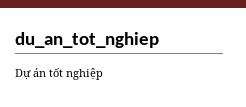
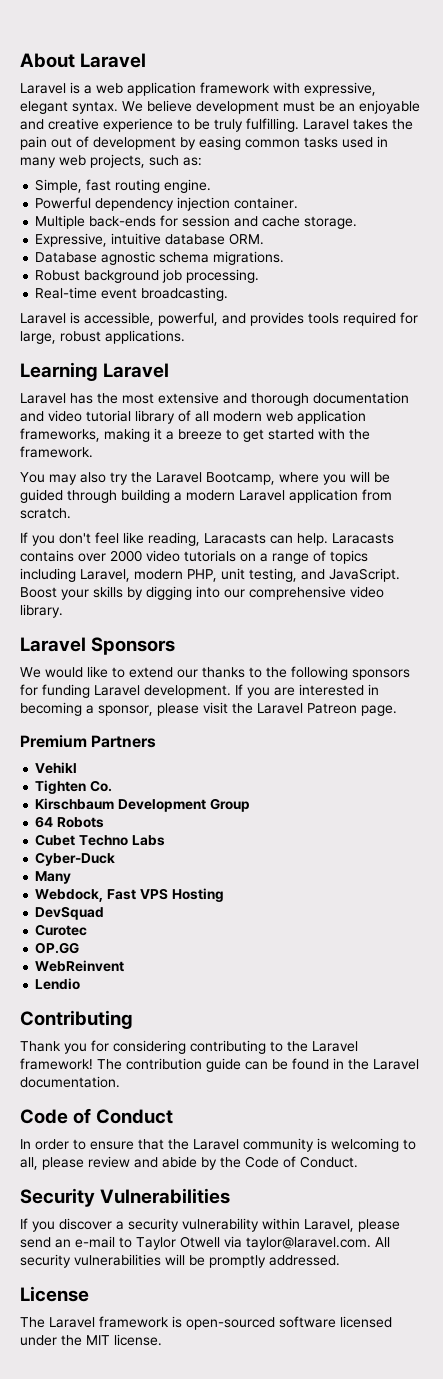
[15,32,159,48] [15,68,103,80] du_an_tot_nghiep // Dự án tốt nghiệp -> [20,53,147,68] [20,82,376,96] [20,100,420,114] [20,118,413,132] [20,136,388,150] [20,154,202,168] [35,179,212,193] [35,197,299,211] [35,215,358,229] [35,233,265,247] [35,251,285,265] [35,269,260,283] [35,287,229,301] [20,312,418,326] [20,330,185,344] [20,362,170,381] [20,392,409,406] [20,410,366,424] [20,428,370,442] [20,446,93,458] [20,471,390,485] [20,489,392,503] [20,508,71,519] [20,532,394,546] [20,550,368,564] [20,568,400,582] [20,586,384,600] [20,604,63,618] [20,637,176,655] [20,666,410,680] [20,684,379,698] [20,702,397,716] [20,735,157,748] [35,762,78,774] [35,780,113,794] [35,798,251,812] [35,816,105,828] [35,834,166,846] [35,852,116,866] [35,871,72,884] [35,888,225,902] [35,906,105,920] [35,924,88,936] [35,942,80,954] [35,960,125,972] [35,978,81,990] [20,1010,133,1029] [20,1040,358,1054] [20,1058,419,1072] [20,1076,120,1088] [20,1108,174,1124] [20,1138,416,1152] [20,1156,358,1170] [20,1188,231,1207] [20,1218,400,1232] [20,1236,390,1250] [20,1254,340,1268] [20,1286,89,1302] [20,1316,392,1330] [20,1334,162,1346] About Laravel // Laravel is a web application framework with expressive, elegant syntax. We believe development must be an enjoyable and creative experience to be truly fulfilling. Laravel takes the pain out of development by easing common tasks used in many web projects, such as: // Simple, fast routing engine. // Powerful dependency injection container. // Multiple back-ends for session and cache storage. // Expressive, intuitive database ORM. // Database agnostic schema migrations. // Robust background job processing. // Real-time event broadcasting. // Laravel is accessible, powerful, and provides tools required for large, robust applications. // Learning Laravel // Laravel has the most extensive and thorough documentation and video tutorial library of all modern web application frameworks, making it a breeze to get started with the framework. // You may also try the Laravel Bootcamp, where you will be guided through building a modern Laravel application from scratch. // If you don't feel like reading, Laracasts can help. Laracasts contains over 2000 video tutorials on a range of topics including Laravel, modern PHP, unit testing, and JavaScript. Boost your skills by digging into our comprehensive video library. // Laravel Sponsors // We would like to extend our thanks to the following sponsors for funding Laravel development. If you are interested in becoming a sponsor, please visit the Laravel Patreon page. // Premium Partners // Vehikl // Tighten Co. // Kirschbaum Development Group // 64 Robots // Cubet Techno Labs // Cyber-Duck // Many // Webdock, Fast VPS Hosting // DevSquad // Curotec // OP.GG // WebReinvent // Lendio // Contributing // Thank you for considering contributing to the Laravel framework! The contribution guide can be found in the Laravel documentation. // Code of Conduct // In order to ensure that the Laravel community is welcoming to all, please review and abide by the Code of Conduct. // Security Vulnerabilities // If you discover a security vulnerability within Laravel, please send an e-mail to Taylor Otwell via taylor@laravel.com. All security vulnerabilities will be promptly addressed. // License // The Laravel framework is open-sourced software licensed under the MIT license.

